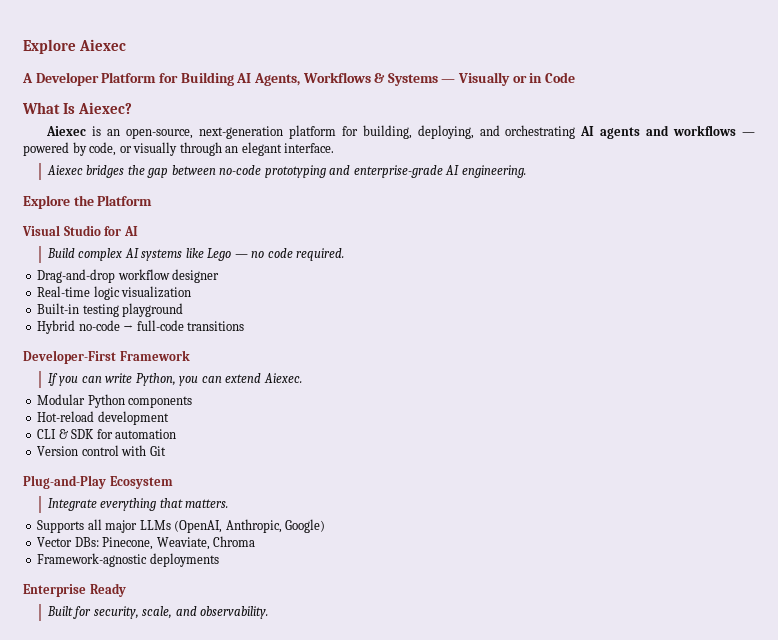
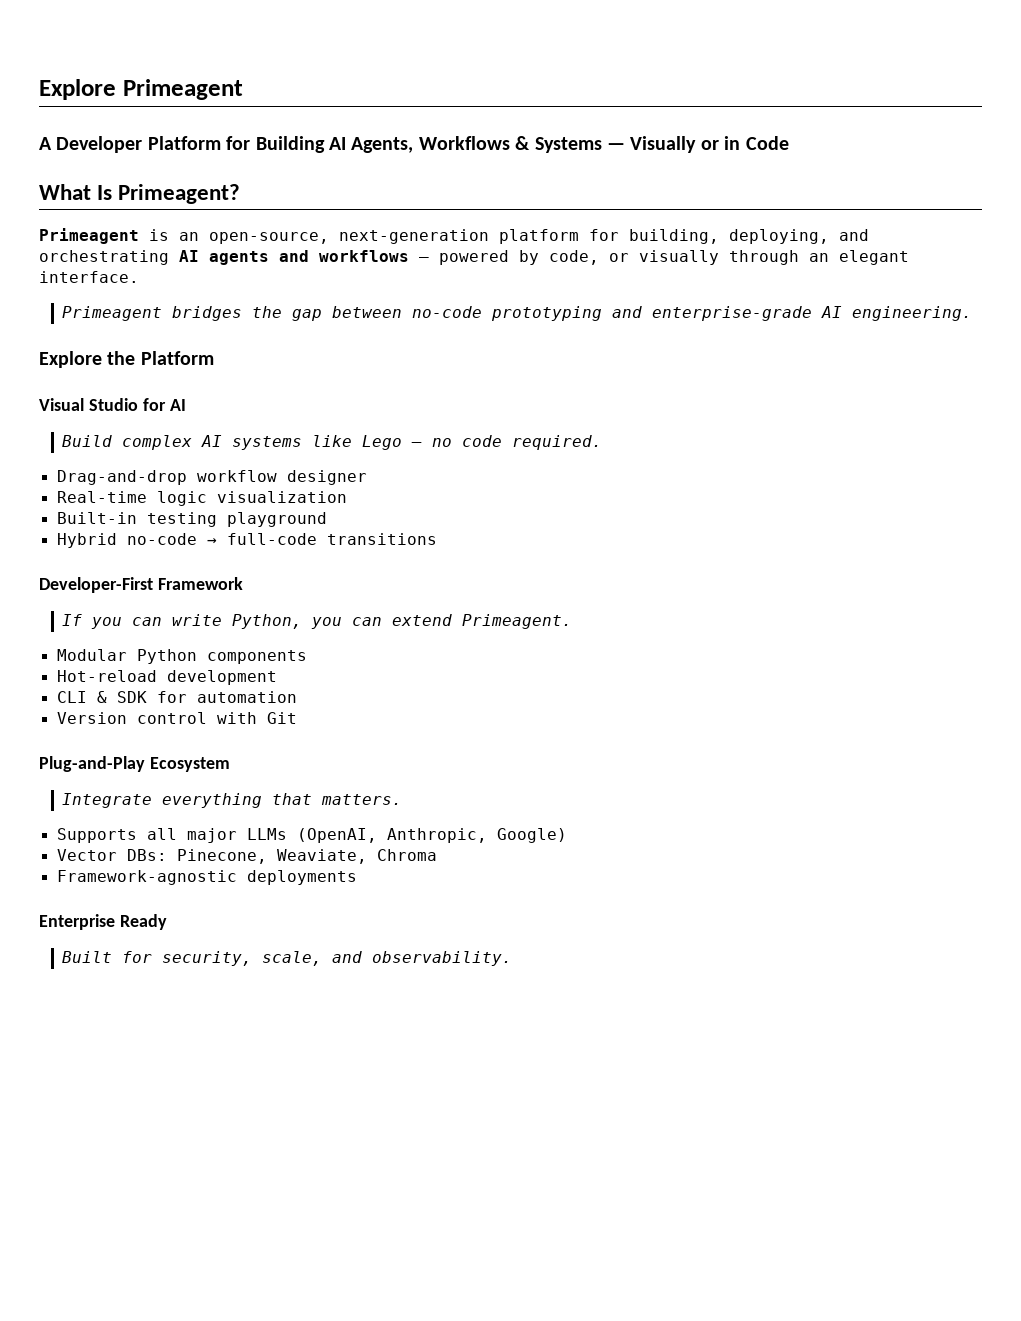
[23,39,127,54] Explore Aiexec -> [39,79,243,100] Explore Primeagent
[77,102,132,114] [46,126,87,136] Aiexec? // Aiexec -> [118,184,241,204] [39,228,139,244] Primeagent? // Primeagent
[46,165,83,175] Aiexec -> [62,306,163,321] Primeagent
[263,373,302,383] Aiexec. -> [462,614,573,629] Primeagent.

